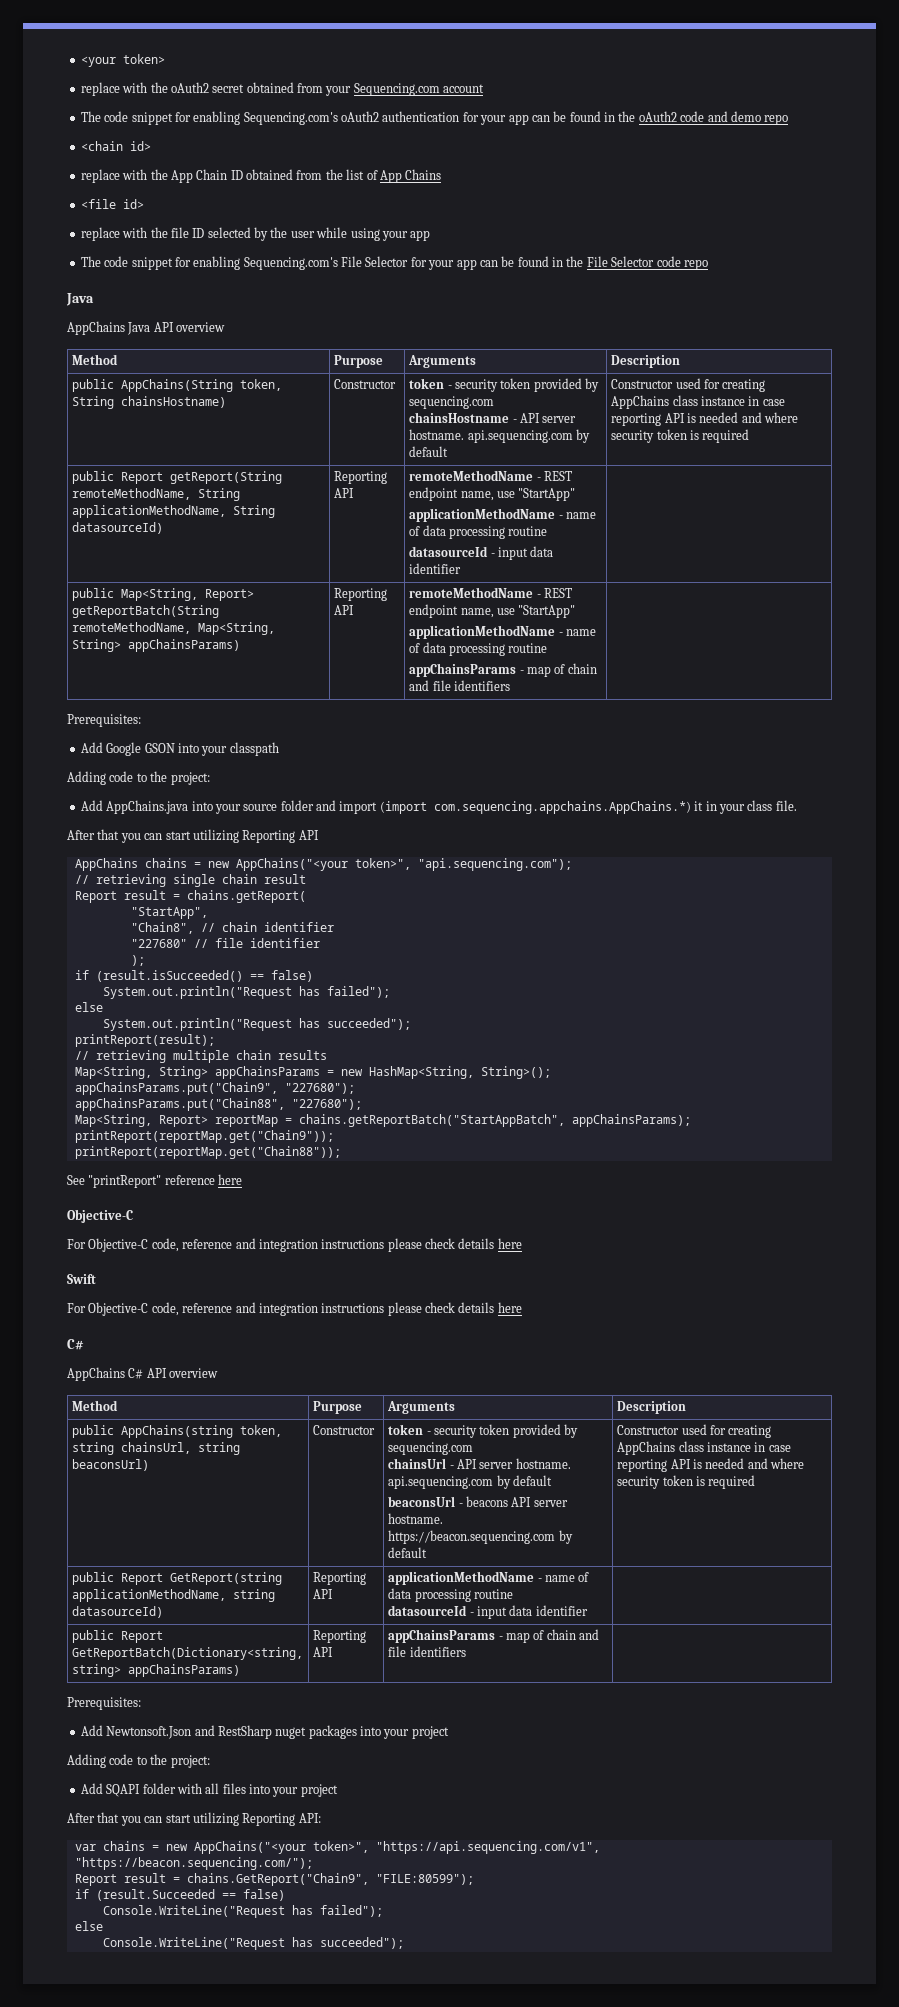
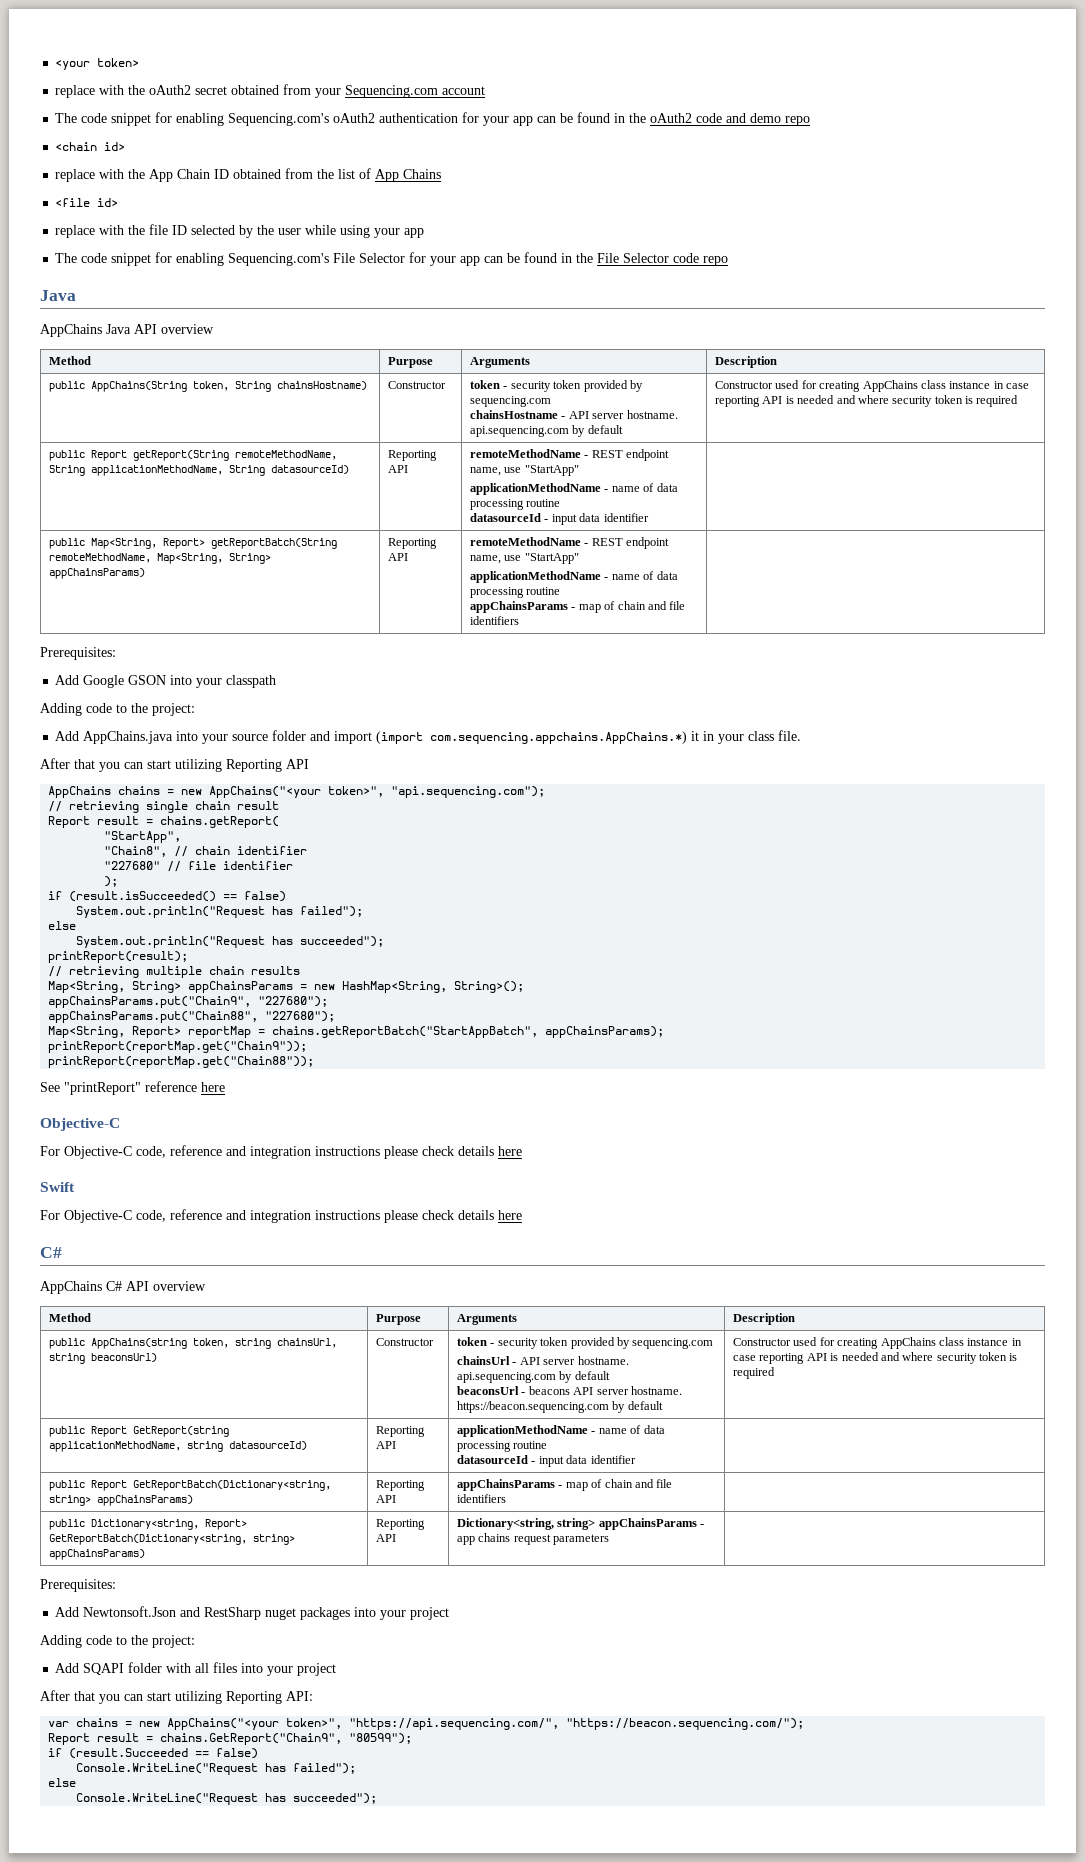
(466, 1651) none -> [48,1519,247,1530] [48,1534,295,1545] [48,1549,145,1560] [375,1519,425,1530] [375,1534,396,1542] [456,1518,705,1530] [456,1533,610,1545] // public Dictionary<string, Report> GetReportBatch(Dictionary<string, string> appChainsParams) | Reporting API | Dictionary<string, string> appChainsParams - app chains request parameters |
[375,1841,600,1854] "https://api.sequencing.com/v1", -> [349,1718,560,1730] "https://api.sequencing.com/",
[375,1874,474,1885] "FILE:80599"); -> [349,1733,413,1744] "80599");

